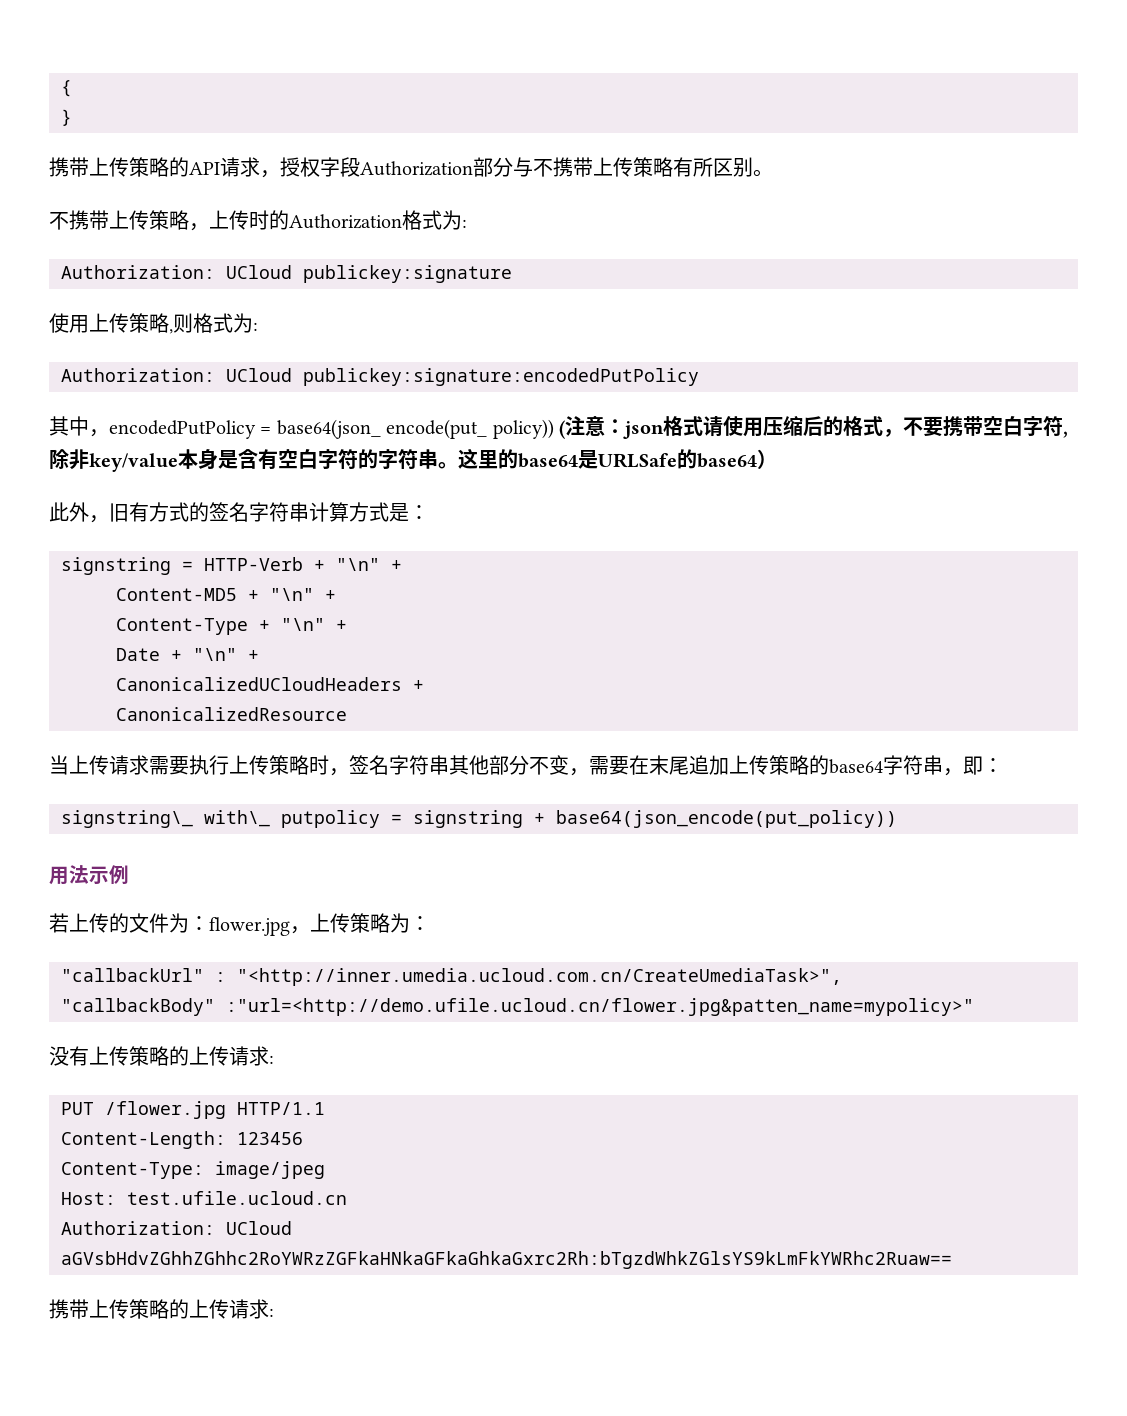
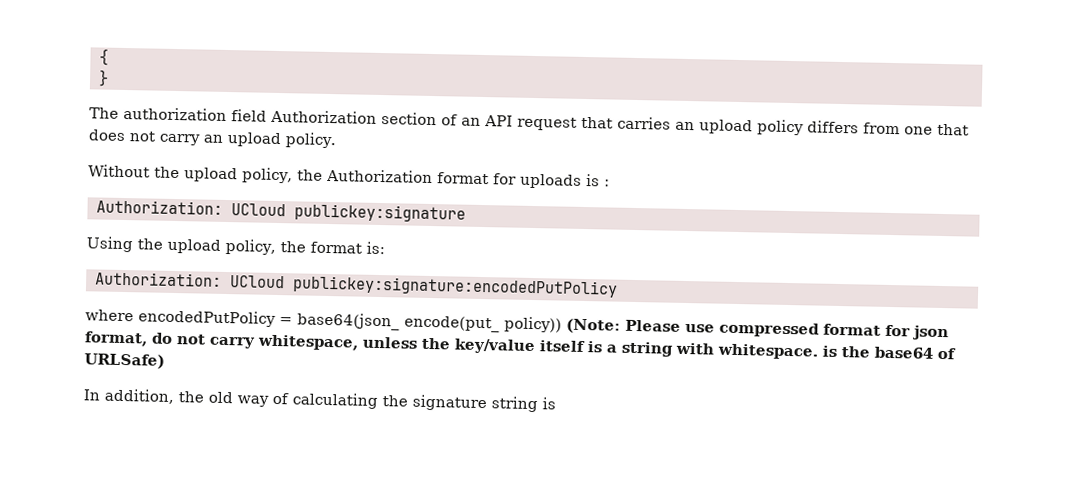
[49,157,773,178] [49,210,467,231] [61,265,512,283] [49,313,258,334] 携带上传策略的API请求，授权字段Authorization部分与不携带上传策略有所区别。 // 不携带上传策略，上传时的Authorization格式为: // Authorization: UCloud publickey:signature // 使用上传策略,则格式为: -> [89,106,969,136] [88,129,337,149] [88,164,610,189] [96,199,466,223] [86,236,385,255] The authorization field Authorization section of an API request that carries an upload policy differs from one that does not carry an upload policy. // Without the upload policy, the Authorization format for uploads is : // Authorization: UCloud publickey:signature // Using the upload policy, the format is:
[49,416,109,437] 其中， -> [85,309,134,322] where
[559,415,1068,439] [49,448,777,472] [49,502,429,523] [61,557,402,575] [116,588,336,601] [116,618,347,635] [116,648,259,661] [116,677,424,691] [116,707,347,721] [49,755,1003,776] [61,810,897,828] [49,865,129,885] [49,913,430,936] [61,968,842,986] [61,998,974,1016] [49,1046,274,1066] [61,1101,325,1119] [61,1131,303,1149] [61,1161,325,1179] [61,1191,347,1205] [61,1221,292,1235] [61,1251,952,1269] [49,1299,274,1319] (注意：json格式请使用压缩后的格式，不要携带空白字符,除非key/value本身是含有空白字符的字符串。这里的base64是URLSafe的base64） // 此外，旧有方式的签名字符串计算方式是： // signstring = HTTP-Verb + "\n" + // Content-MD5 + "\n" + // Content-Type + "\n" + // Date + "\n" + // CanonicalizedUCloudHeaders + // CanonicalizedResource // 当上传请求需要执行上传策略时，签名字符串其他部分不变，需要在末尾追加上传策略的base64字符串，即： // signstring\_ with\_ putpolicy = signstring + base64(json_encode(put_policy)) // 用法示例 // 若上传的文件为：flower.jpg，上传策略为： // "callbackUrl" : "<http://inner.umedia.ucloud.com.cn/CreateUmediaTask>", // "callbackBody" :"url=<http://demo.ufile.ucloud.cn/flower.jpg&patten_name=mypolicy>" // 没有上传策略的上传请求: // PUT /flower.jpg HTTP/1.1 // Content-Length: 123456 // Content-Type: image/jpeg // Host: test.ufile.ucloud.cn // Authorization: UCloud aGVsbHdvZGhhZGhhc2RoYWRzZGFkaHNkaGFkaGhkaGxrc2Rh:bTgzdWhkZGlsYS9kLmFkYWRhc2Ruaw== // 携带上传策略的上传请求: -> [566,318,949,341] [84,331,956,360] [84,353,165,369] [83,388,556,413] (Note: Please use compressed format for json format, do not carry whitespace, unless the key/value itself is a string with whitespace. is the base64 of URLSafe) // In addition, the old way of calculating the signature string is

